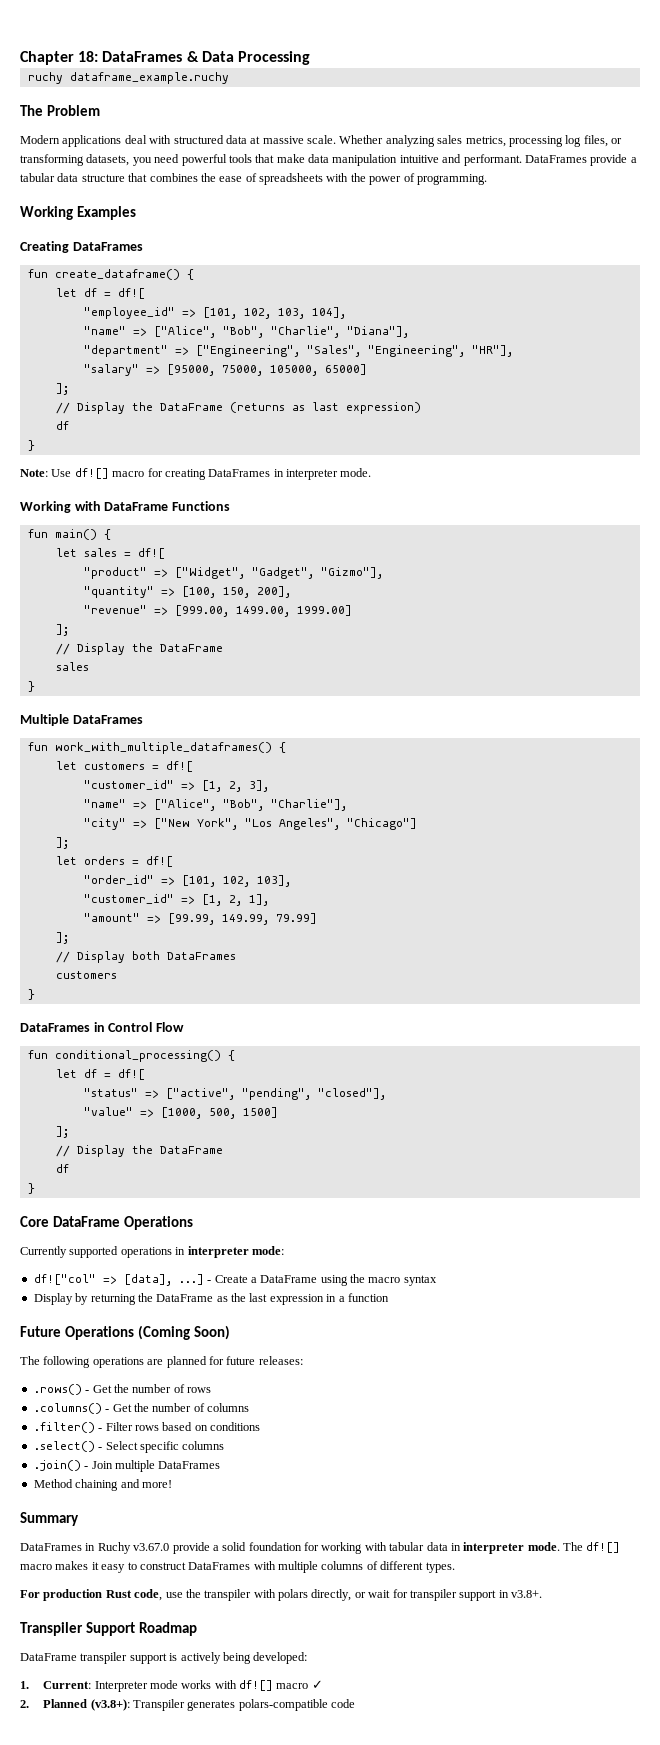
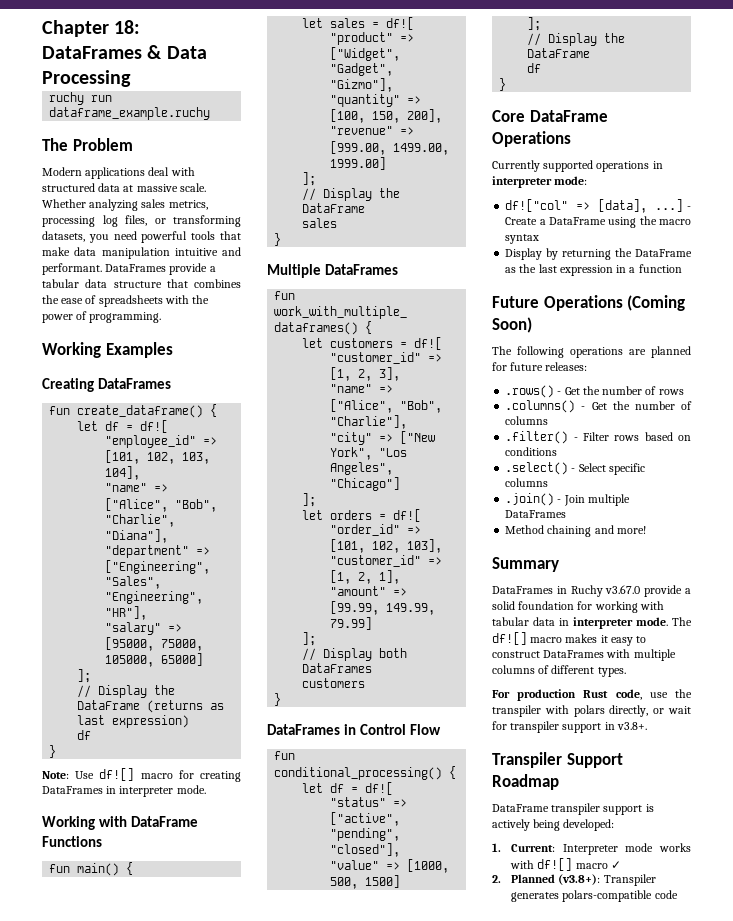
(63, 78) none -> [91,95,113,102] run

